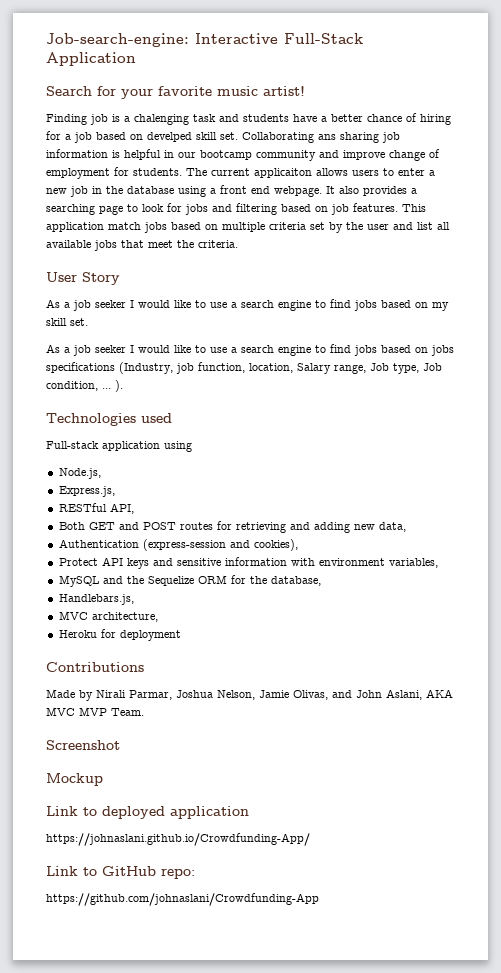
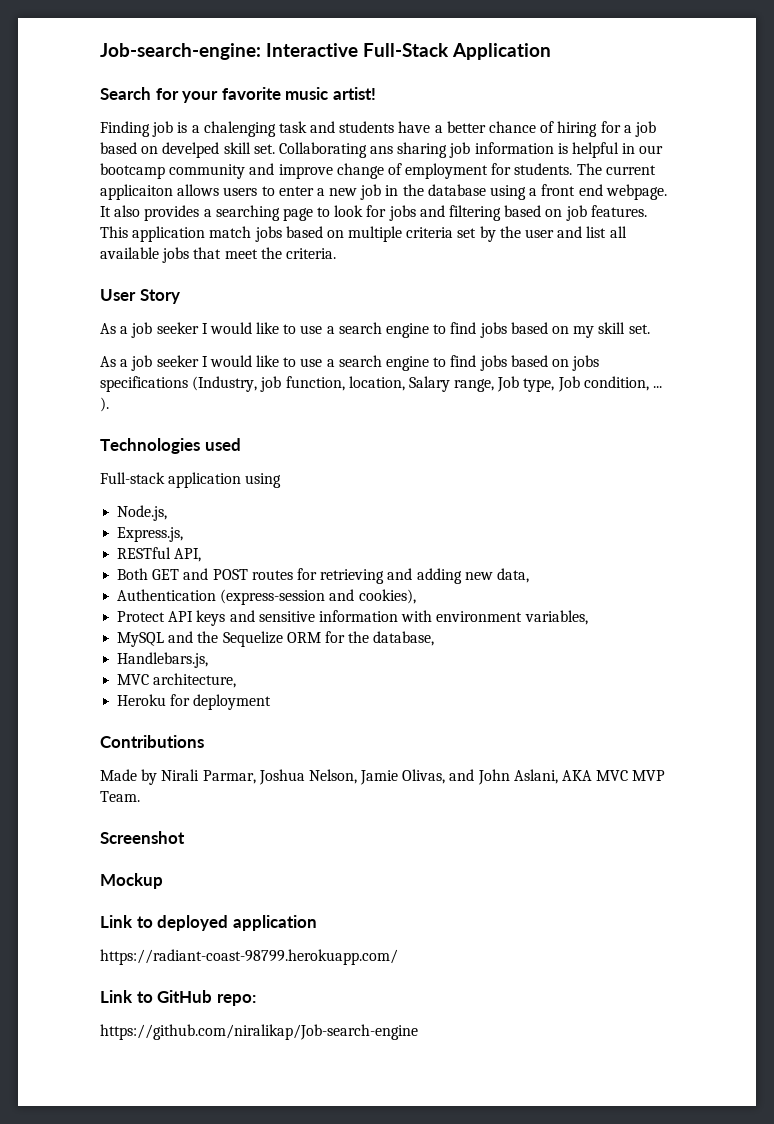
[46,833,310,846] https://johnaslani.github.io/Crowdfunding-App/ -> [100,949,398,965] https://radiant-coast-98799.herokuapp.com/
[46,893,319,906] https://github.com/johnaslani/Crowdfunding-App -> [100,1024,418,1040] https://github.com/niralikap/Job-search-engine

